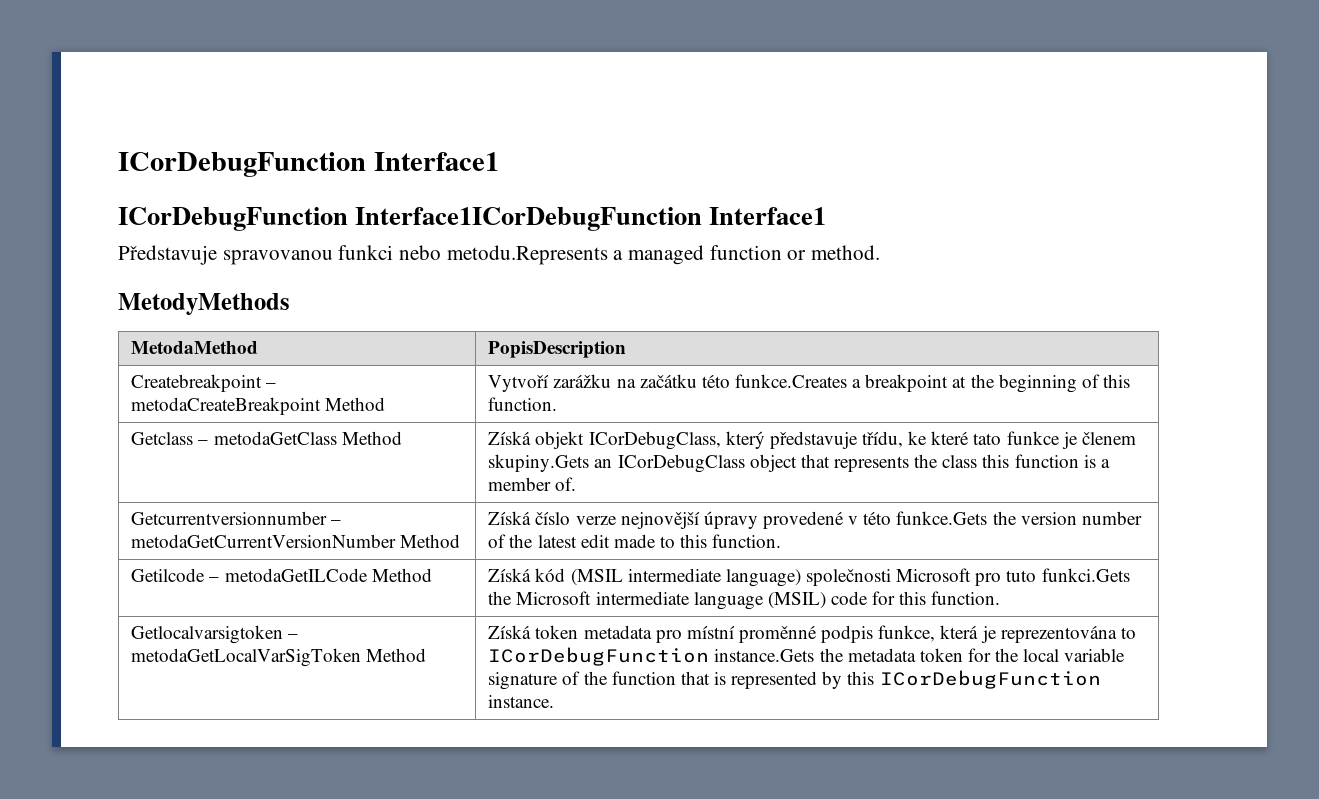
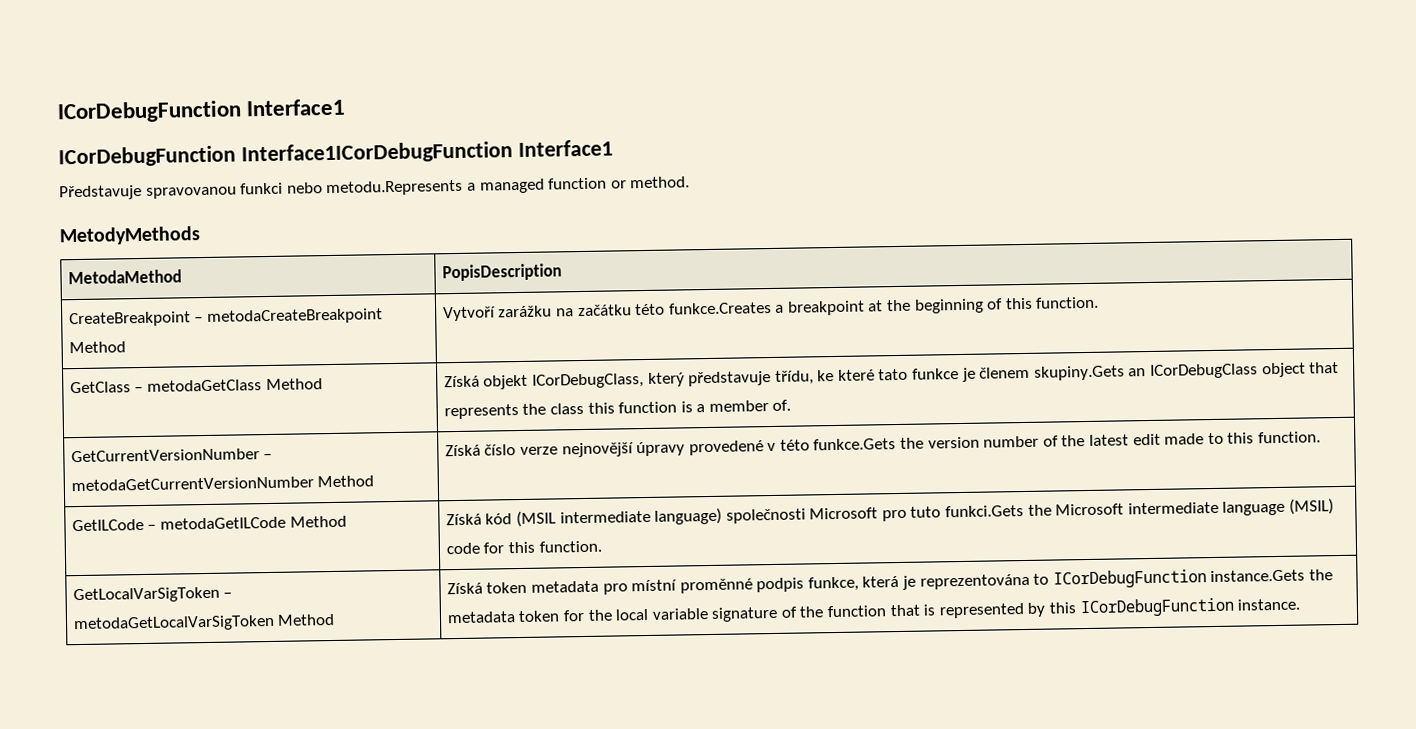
[131,374,263,392] Createbreakpoint -> [68,311,191,328] CreateBreakpoint
[131,432,194,445] Getclass -> [69,381,131,394] GetClass
[131,511,328,525] Getcurrentversionnumber -> [70,448,260,463] GetCurrentVersionNumber
[131,568,206,582] Getilcode -> [71,518,144,532] GetILCode
[131,625,284,644] Getlocalvarsigtoken -> [72,586,220,604] GetLocalVarSigToken

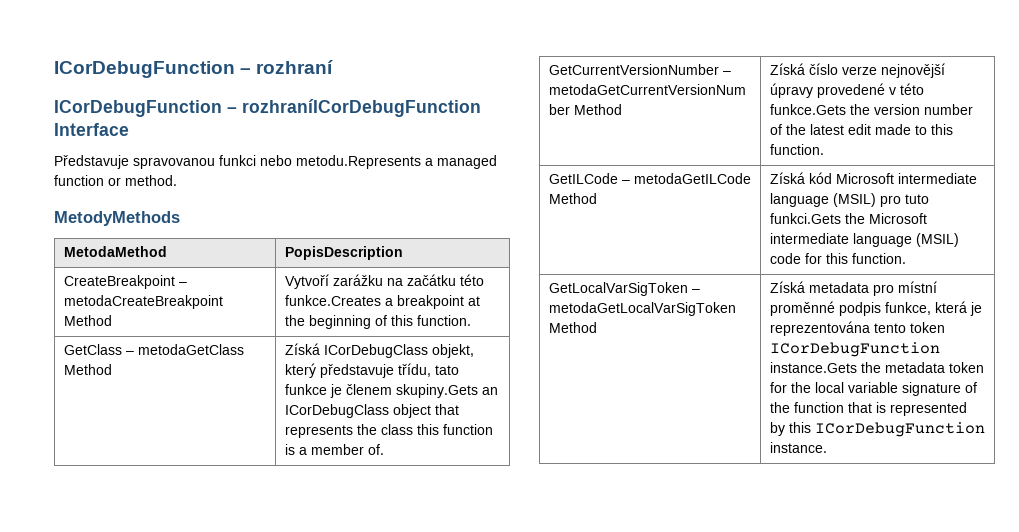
[57,98,346,124] [58,139,613,168] ICorDebugFunction Interface1 // ICorDebugFunction Interface1ICorDebugFunction Interface1 -> [54,60,334,78] [54,99,481,117] [54,123,129,136] ICorDebugFunction – rozhraní // ICorDebugFunction – rozhraníICorDebugFunction Interface
[483,373,644,390] objekt ICorDebugClass, -> [323,344,474,358] ICorDebugClass objekt,
[817,369,875,382] ke které -> (431, 370) none
[515,507,879,528] (MSIL intermediate language) společnosti Microsoft -> [835,173,977,184] [769,193,876,207] Microsoft intermediate language (MSIL)
[486,581,528,594] token -> (805, 287) none
[1033,573,1050,585] to -> [873,322,945,333] tento token

